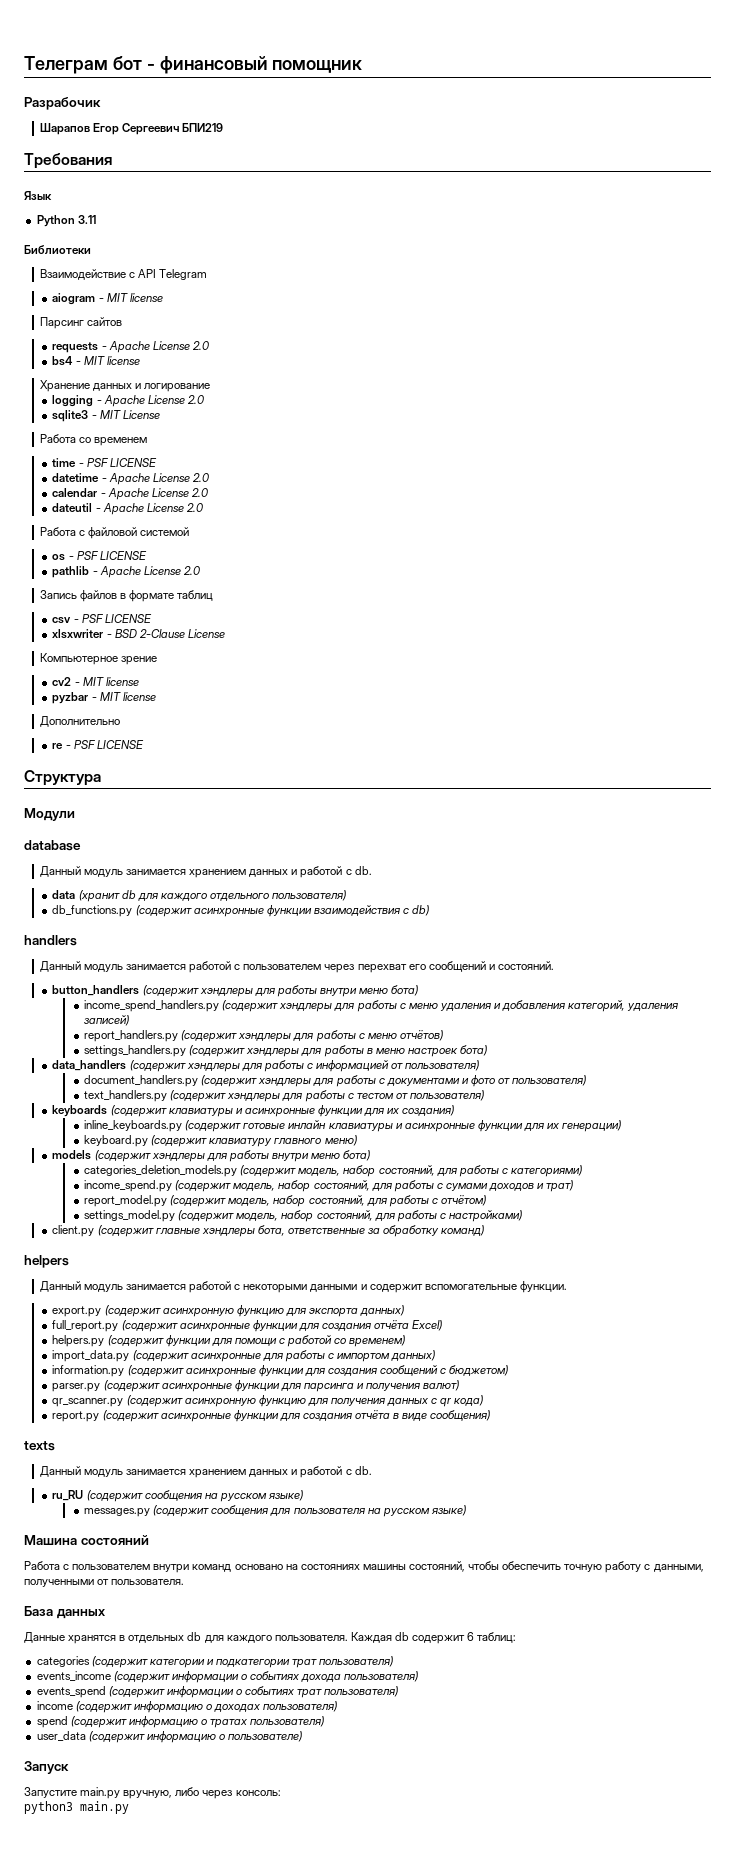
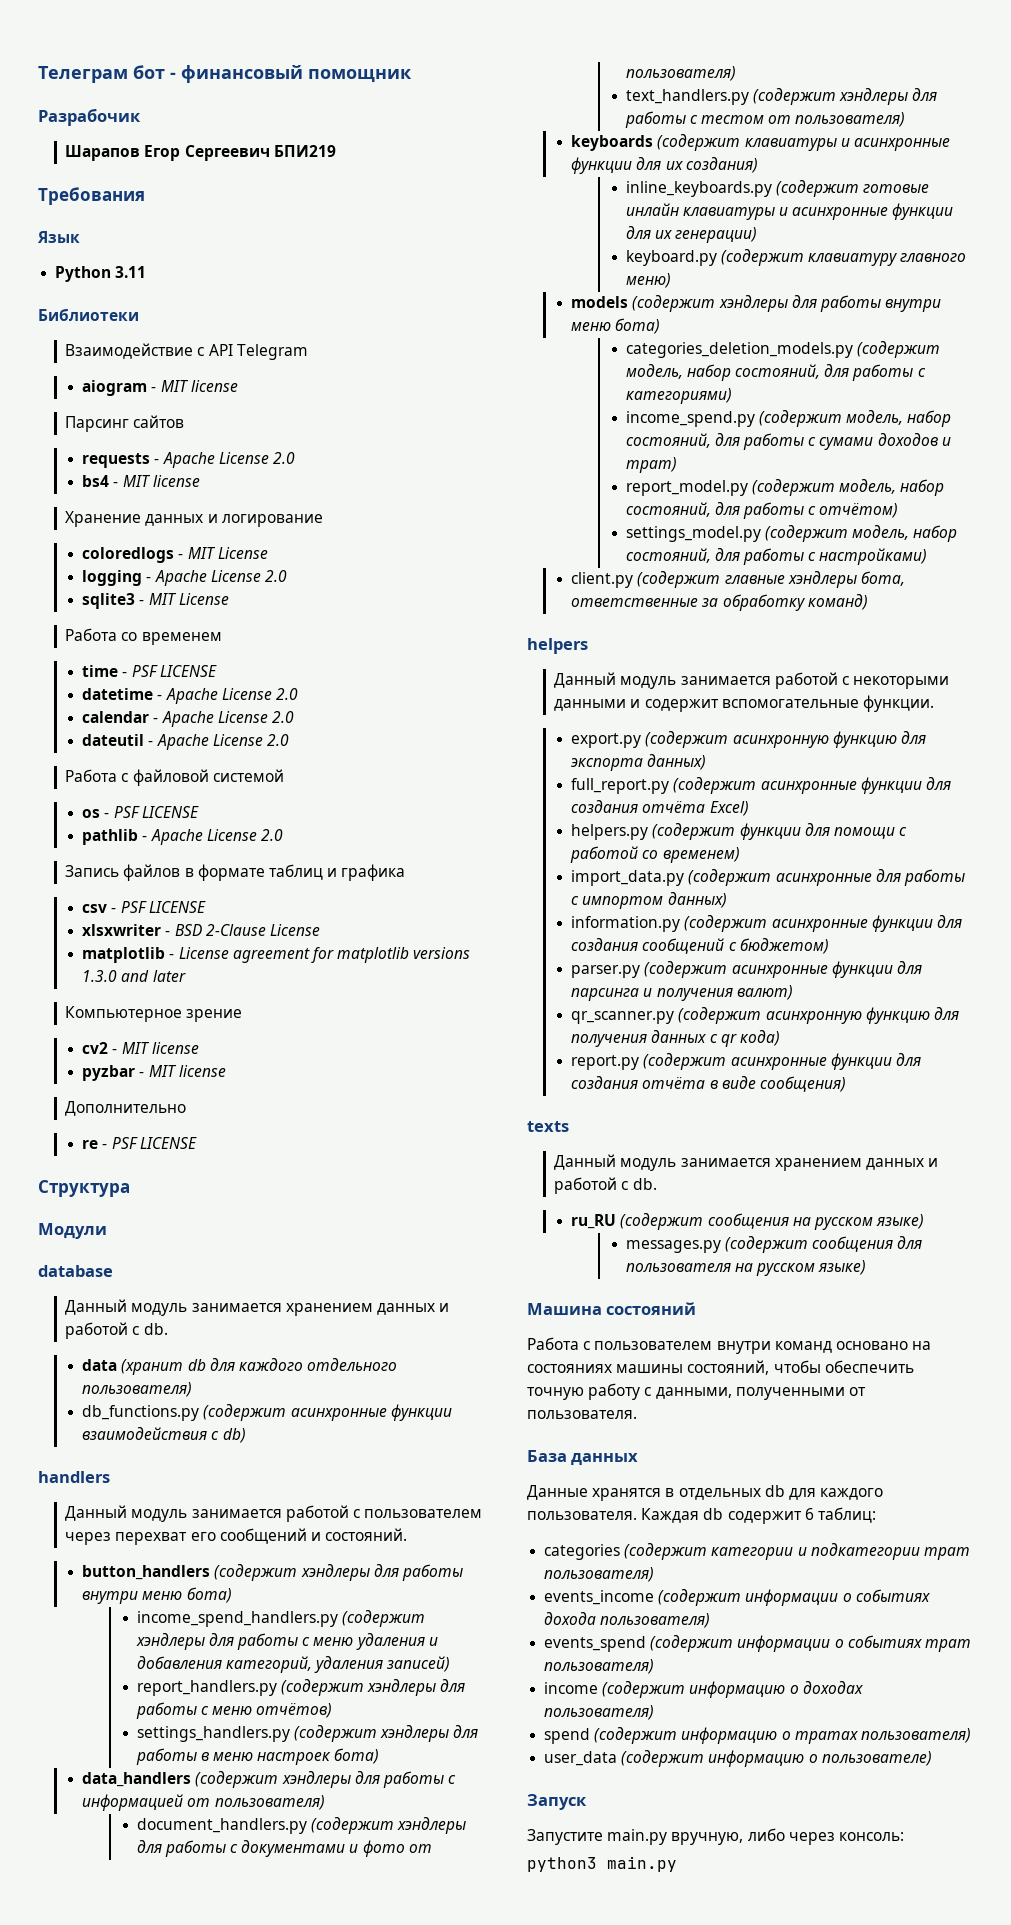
(211, 387) none -> [82,547,268,563] // coloredlogs - MIT License
(214, 595) none -> [327,864,406,881] и графика
(225, 633) none -> [82,947,471,963] [82,970,186,982] // matplotlib - License agreement for matplotlib versions 1.3.0 and later

